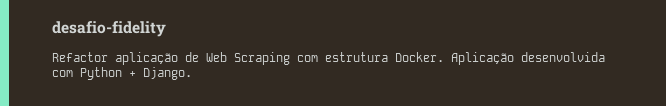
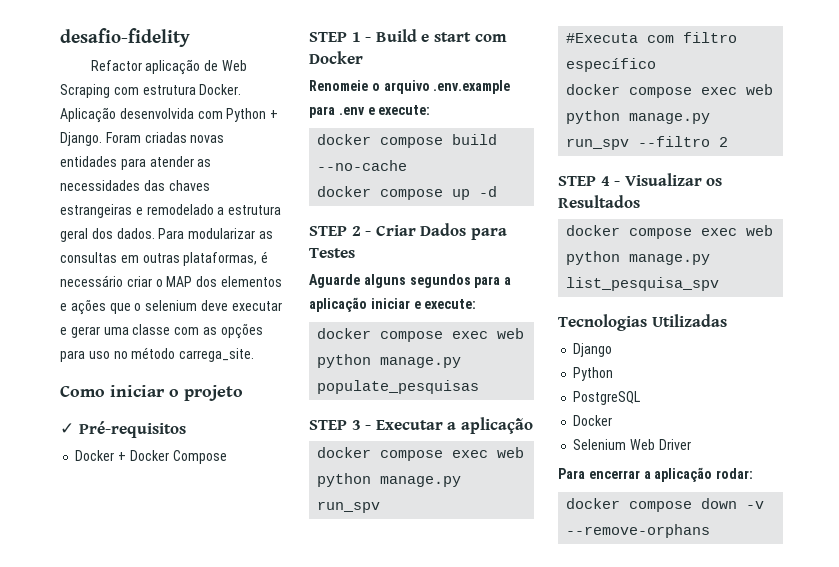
(192, 73) none -> [105,132,225,143] [60,156,212,170] [60,180,210,191] [60,204,282,218] [60,228,273,242] [60,251,269,266] [60,275,282,287] [60,299,282,315] [60,323,263,339] [60,347,255,362] [60,385,243,401] [60,421,186,438] [75,450,227,464] [309,29,507,42] [309,51,363,64] [309,80,511,94] [309,105,431,118] [317,134,498,148] [317,160,408,171] [317,186,498,200] [309,223,507,240] [309,248,355,258] [309,274,512,288] [309,297,477,312] [317,328,525,342] [317,354,462,368] [317,380,480,394] [309,417,533,434] [317,447,525,461] [317,473,462,487] [317,501,381,513] [566,32,738,43] [566,58,657,72] [566,84,774,98] [566,110,711,124] [566,136,729,150] [558,173,723,186] [558,195,640,208] [566,225,774,239] [566,251,711,265] [566,277,720,291] [558,314,727,331] [573,343,613,357] [573,367,614,381] [573,391,641,405] [573,415,613,426] [573,439,691,450] [558,467,754,482] [566,498,765,512] [566,524,711,538] Foram criadas novas entidades para atender as necessidades das chaves estrangeiras e remodelado a estrutura geral dos dados. Para modularizar as consultas em outras plataformas, é necessário criar o MAP dos elementos e ações que o selenium deve executar e gerar uma classe com as opções para uso no método carrega_site. // Como iniciar o projeto // ✓ Pré-requisitos // Docker + Docker Compose // STEP 1 - Build e start com Docker // Renomeie o arquivo .env.example para .env e execute: // docker compose build --no-cache // docker compose up -d // STEP 2 - Criar Dados para Testes // Aguarde alguns segundos para a aplicação iniciar e execute: // docker compose exec web python manage.py populate_pesquisas // STEP 3 - Executar a aplicação // docker compose exec web python manage.py run_spv // #Executa com filtro específico // docker compose exec web python manage.py run_spv --filtro 2 // STEP 4 - Visualizar os Resultados // docker compose exec web python manage.py list_pesquisa_spv // Tecnologias Utilizadas // Django // Python // PostgreSQL // Docker // Selenium Web Driver // Para encerrar a aplicação rodar: // docker compose down -v --remove-orphans

